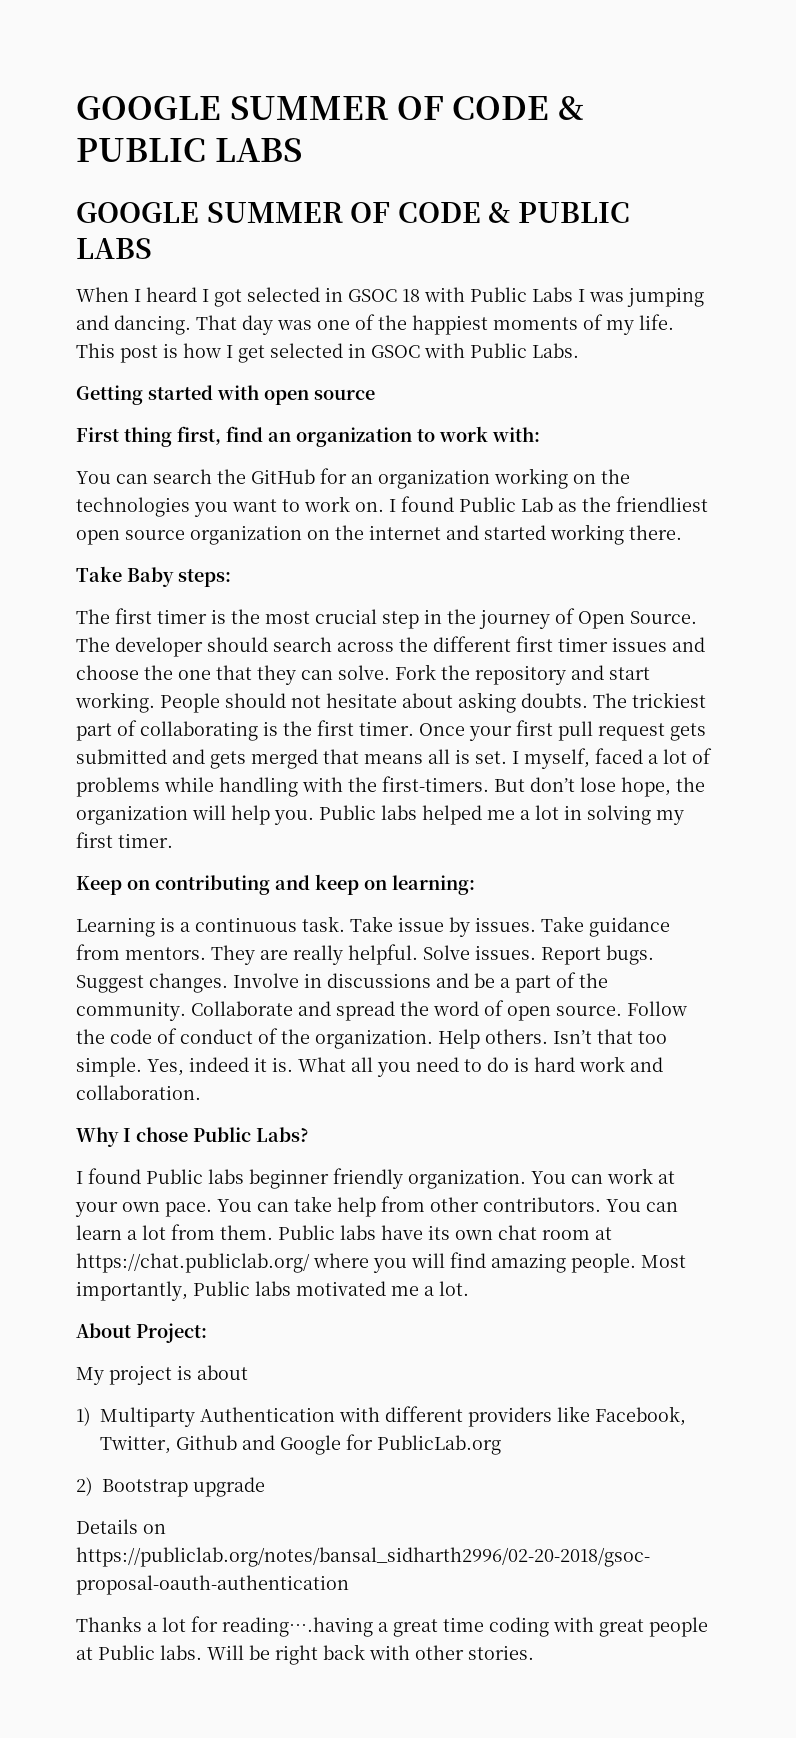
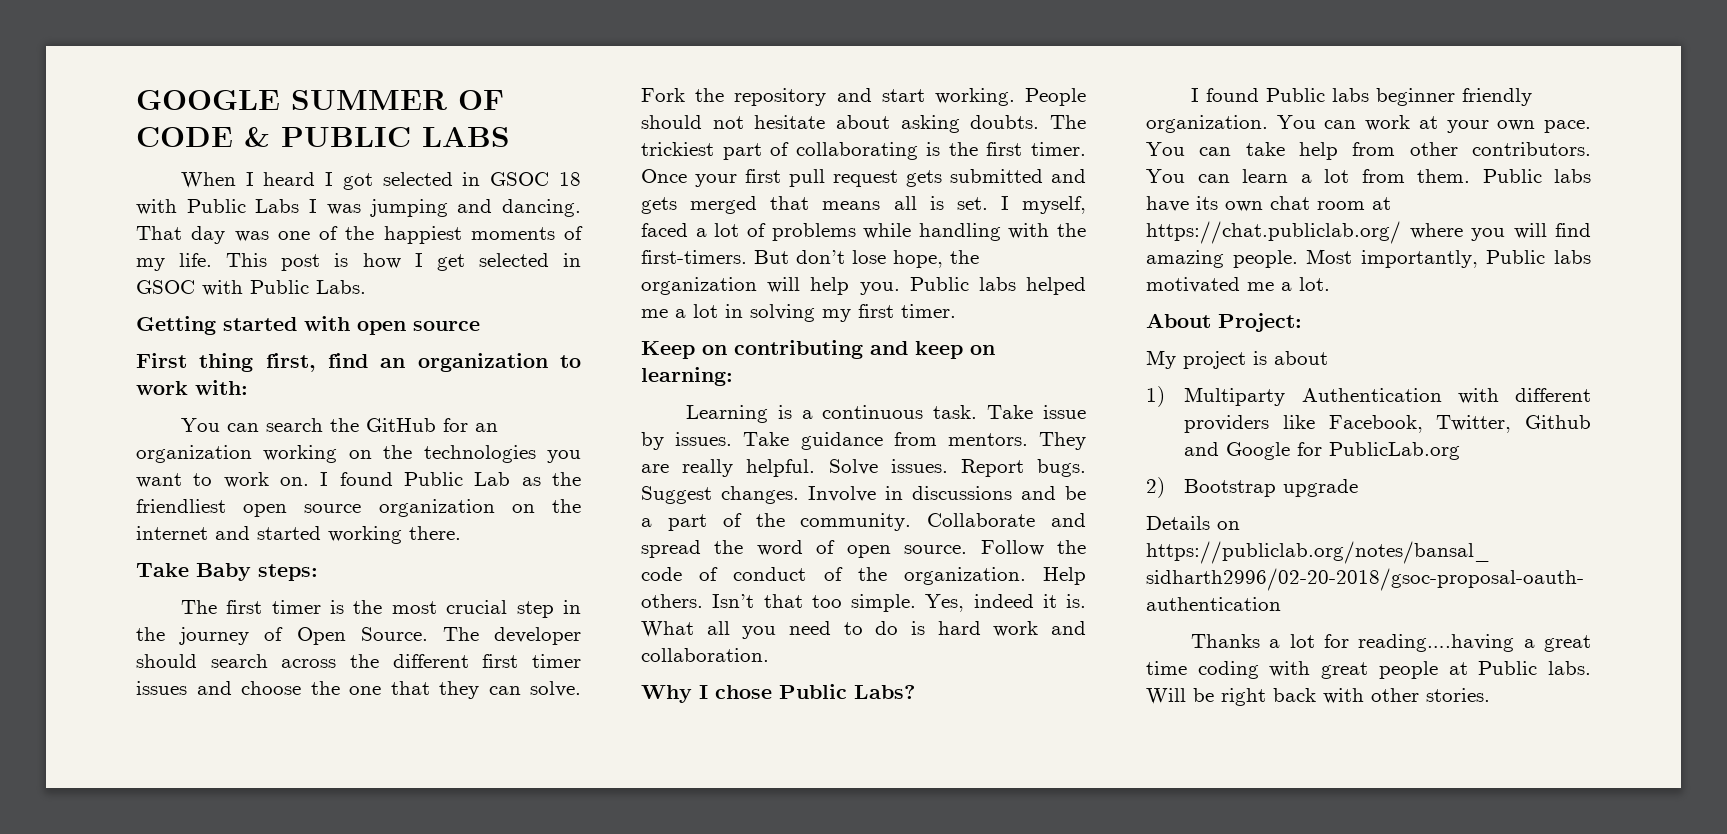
[76,96,585,120] [76,138,302,162] [76,202,630,223] [76,238,152,259] GOOGLE SUMMER OF CODE & PUBLIC LABS // GOOGLE SUMMER OF CODE & PUBLIC LABS -> [136,90,504,110] [136,127,510,147] GOOGLE SUMMER OF CODE & PUBLIC LABS

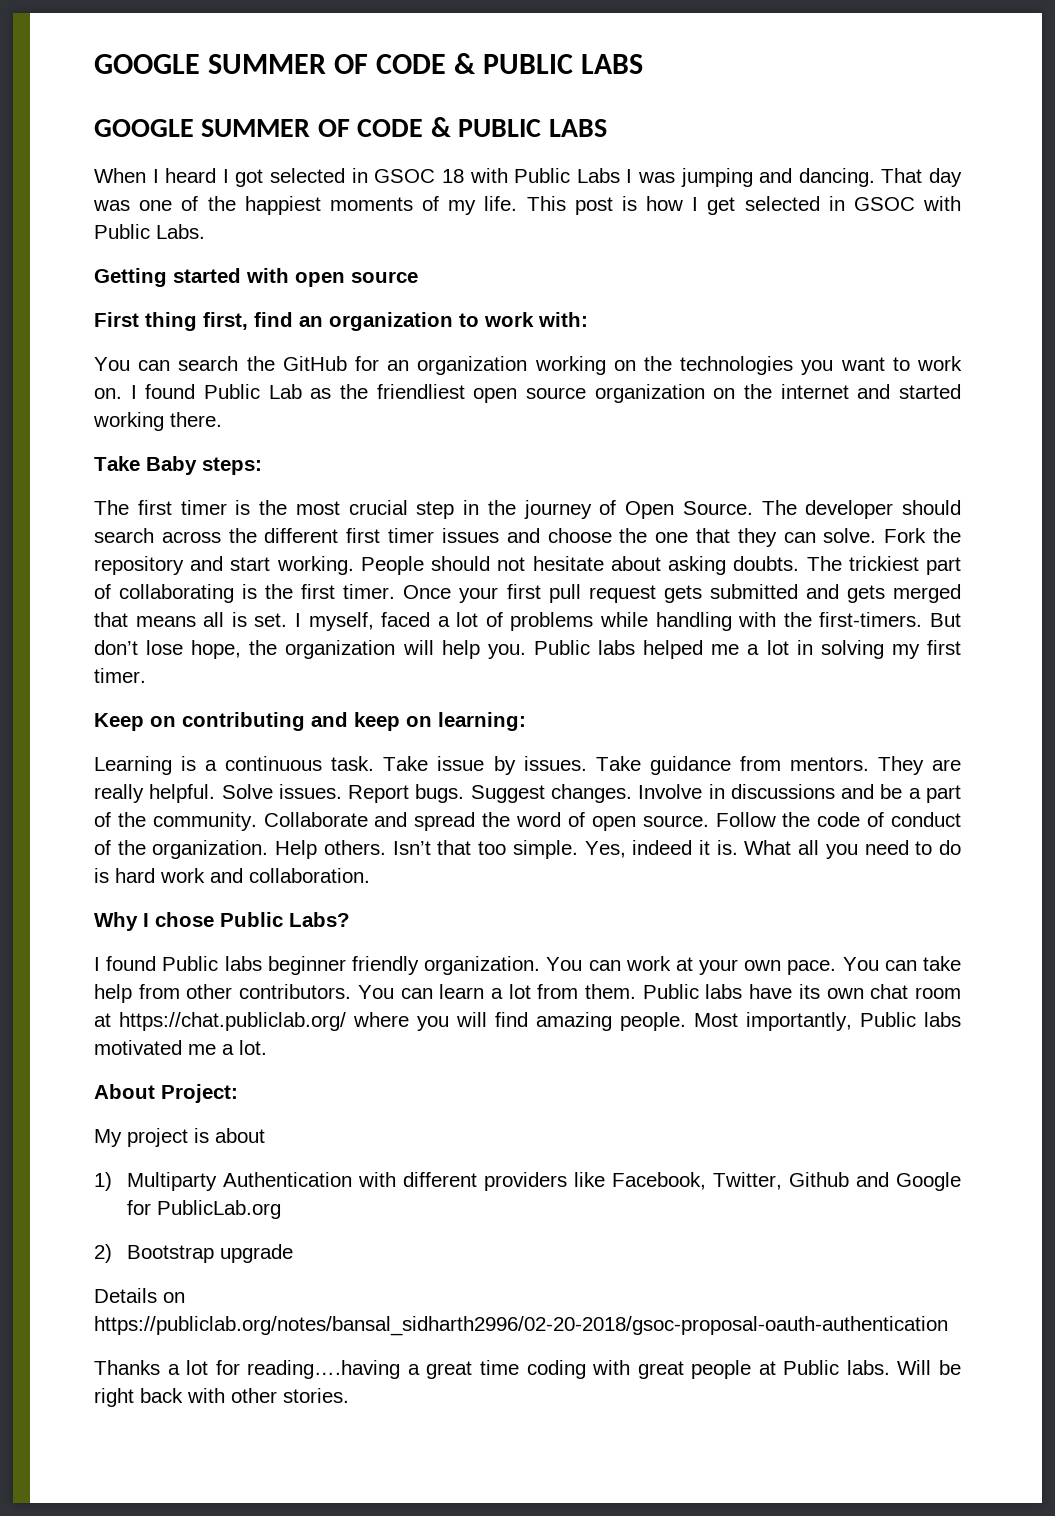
[136,90,504,110] [136,127,510,147] GOOGLE SUMMER OF CODE & PUBLIC LABS -> [94,53,643,74] [94,117,607,137] GOOGLE SUMMER OF CODE & PUBLIC LABS // GOOGLE SUMMER OF CODE & PUBLIC LABS

